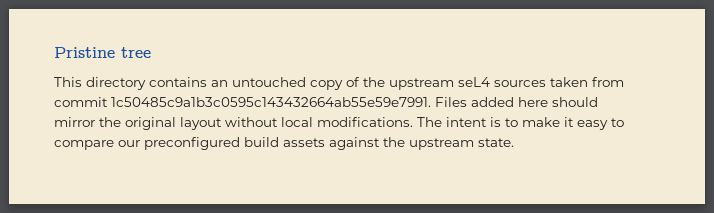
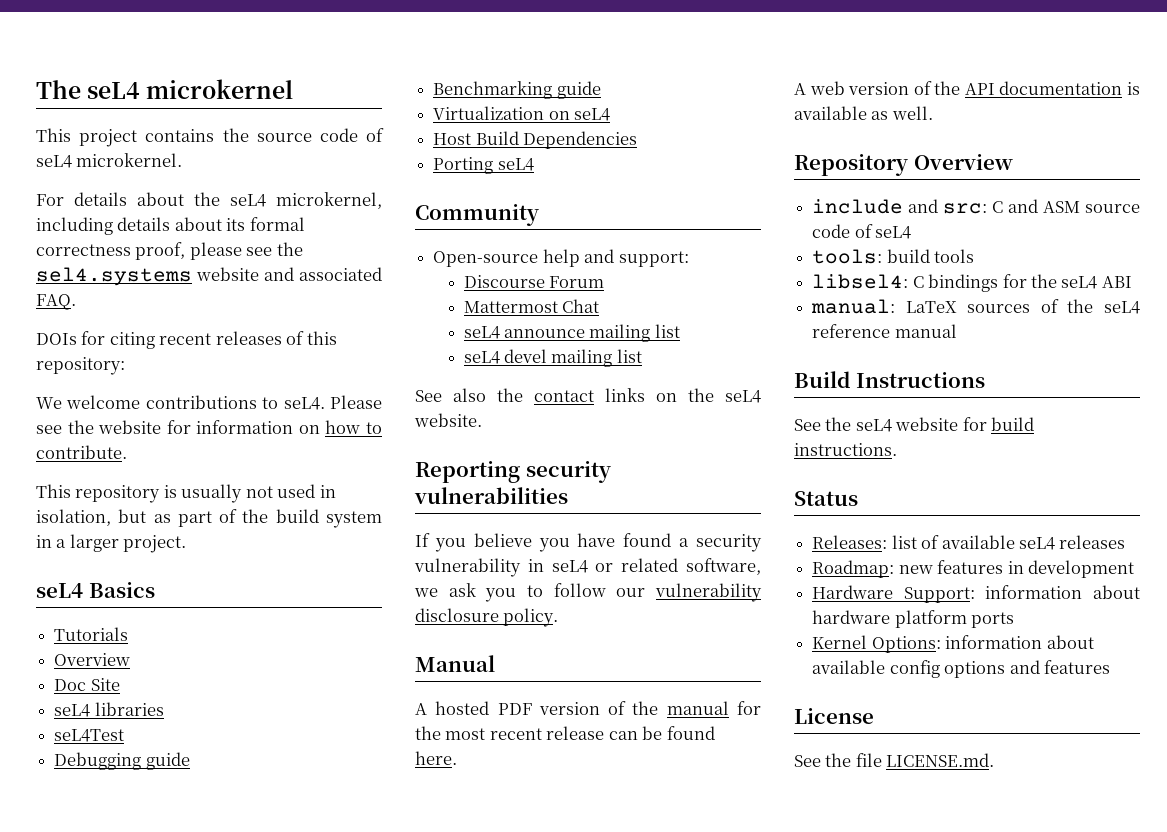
[54,47,151,58] [54,77,624,90] [54,97,598,107] [54,117,624,130] [54,137,514,150] Pristine tree // This directory contains an untouched copy of the upstream seL4 sources taken from commit 1c50485c9a1b3c0595c143432664ab55e59e7991. Files added here should mirror the original layout without local modifications. The intent is to make it easy to compare our preconfigured build assets against the upstream state. -> [36,79,294,99] [36,128,384,147] [36,153,183,168] [36,192,382,209] [36,217,305,235] [36,242,303,260] [36,267,382,286] [36,294,76,310] [36,331,337,349] [36,357,125,375] [36,395,382,410] [36,420,382,434] [36,445,127,459] [36,484,336,503] [36,509,382,528] [36,534,187,553] [36,582,155,598] [54,627,129,641] [54,653,131,666] [54,678,120,691] [54,702,164,717] [54,729,125,742] [54,752,190,770] [433,81,601,99] [433,106,611,121] [433,131,638,149] [433,157,534,174] [415,204,539,226] [433,249,689,267] [463,275,604,288] [463,299,599,313] [463,324,680,342] [463,349,642,367] [415,388,761,403] [414,413,482,427] [415,461,611,483] [414,487,568,504] [415,533,762,552] [414,558,761,577] [414,583,762,602] [415,608,559,627] [415,655,495,672] [415,701,761,715] [415,726,715,740] [415,751,457,765] [794,81,1140,95] [794,106,933,120] [794,154,1013,176] [812,199,1140,214] [812,224,912,239] [812,249,975,264] [812,274,1132,292] [811,299,1140,314] [812,324,957,338] [794,371,985,388] [794,417,1035,432] [794,443,897,456] [794,491,858,506] [812,535,1126,550] [812,560,1134,578] [812,585,1140,603] [812,610,1015,628] [812,635,1094,653] [812,660,1110,678] [794,708,874,724] [794,753,995,767] The seL4 microkernel // This project contains the source code of seL4 microkernel. // For details about the seL4 microkernel, including details about its formal correctness proof, please see the sel4.systems website and associated FAQ. // DOIs for citing recent releases of this repository: // We welcome contributions to seL4. Please see the website for information on how to contribute. // This repository is usually not used in isolation, but as part of the build system in a larger project. // seL4 Basics // Tutorials // Overview // Doc Site // seL4 libraries // seL4Test // Debugging guide // Benchmarking guide // Virtualization on seL4 // Host Build Dependencies // Porting seL4 // Community // Open-source help and support: // Discourse Forum // Mattermost Chat // seL4 announce mailing list // seL4 devel mailing list // See also the contact links on the seL4 website. // Reporting security vulnerabilities // If you believe you have found a security vulnerability in seL4 or related software, we ask you to follow our vulnerability disclosure policy. // Manual // A hosted PDF version of the manual for the most recent release can be found here. // A web version of the API documentation is available as well. // Repository Overview // include and src: C and ASM source code of seL4 // tools: build tools // libsel4: C bindings for the seL4 ABI // manual: LaTeX sources of the seL4 reference manual // Build Instructions // See the seL4 website for build instructions. // Status // Releases: list of available seL4 releases // Roadmap: new features in development // Hardware Support: information about hardware platform ports // Kernel Options: information about available config options and features // License // See the file LICENSE.md.

